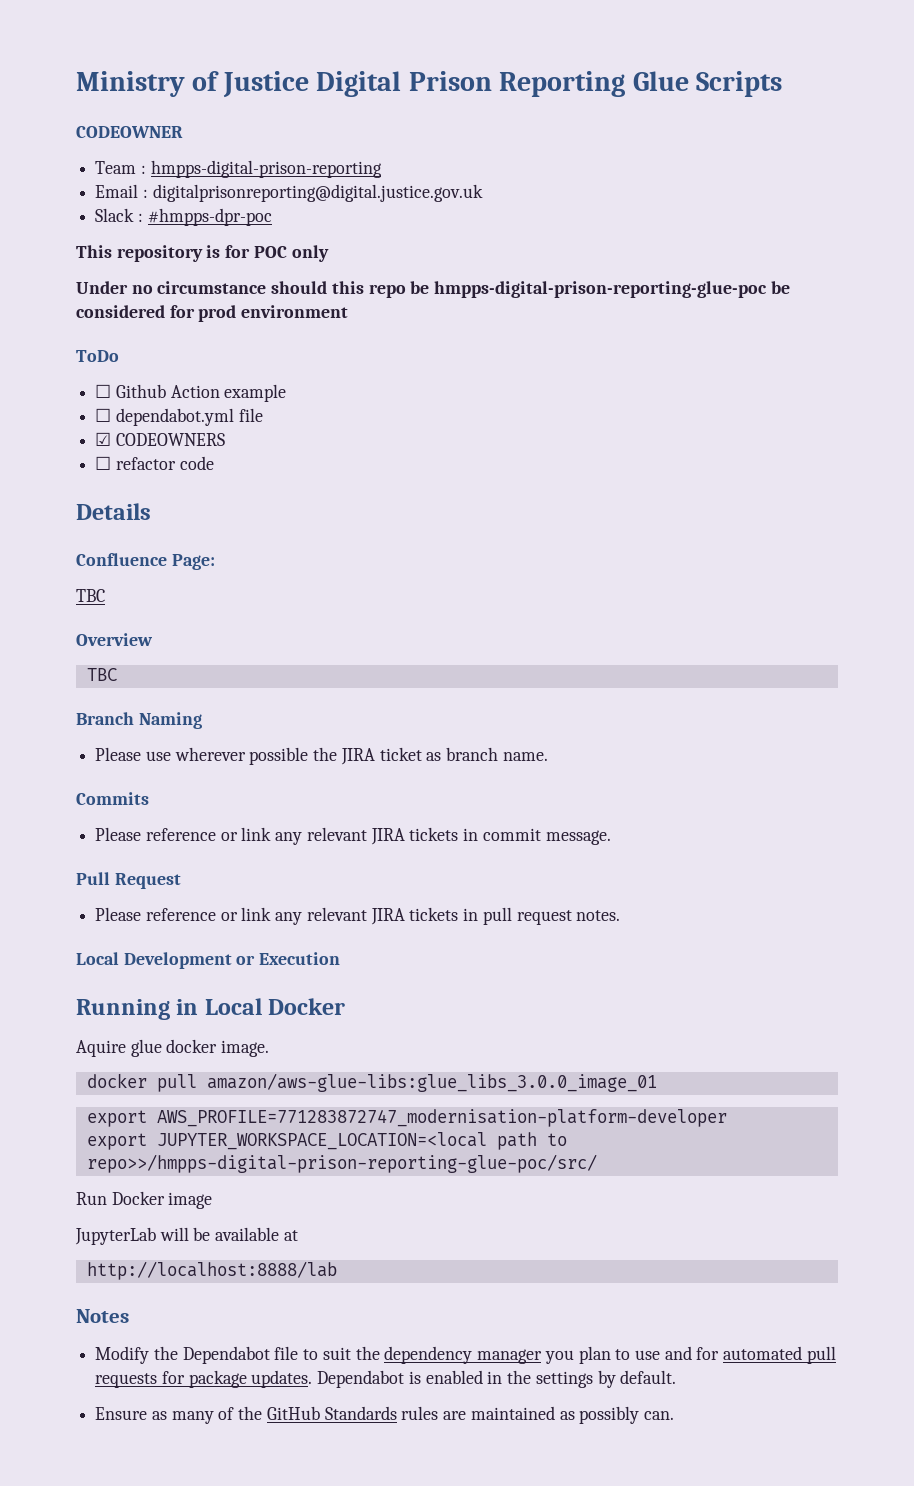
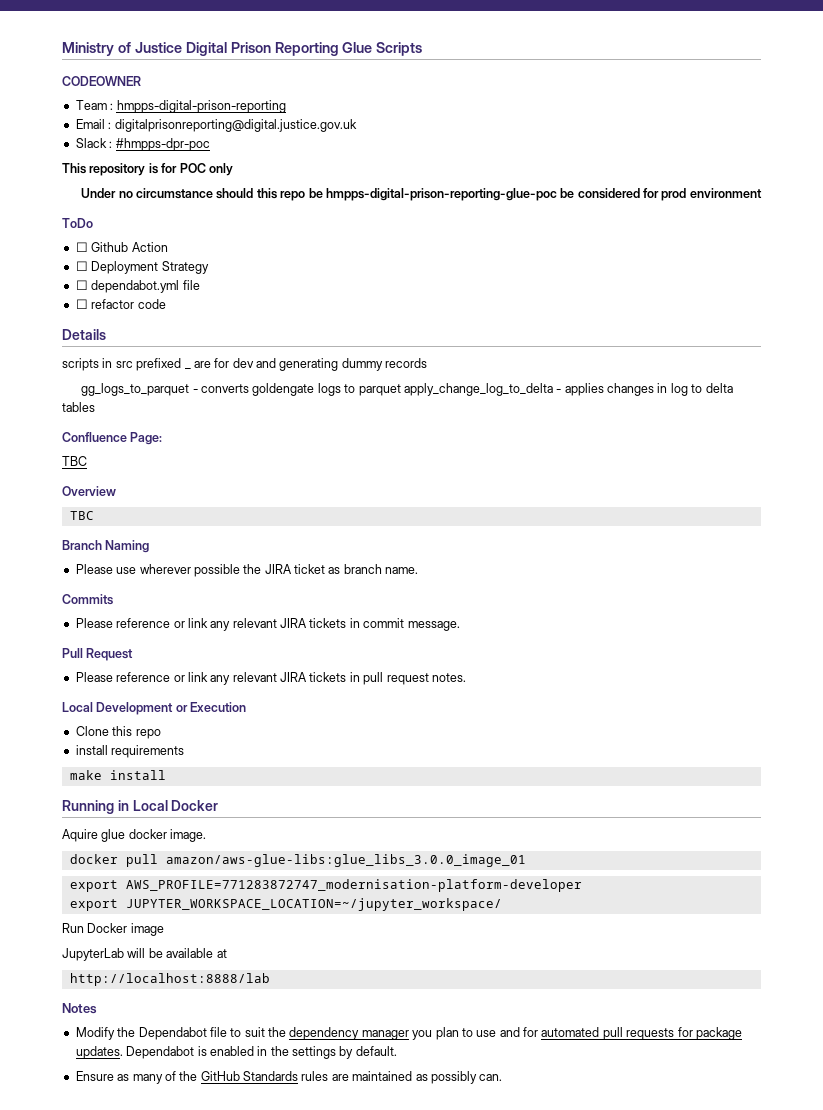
[224,384,287,402] example -> [75,261,209,274] // ☐ Deployment Strategy
[95,432,225,446] // ☑ CODEOWNERS -> (200, 285) none
(151, 511) none -> [62,358,191,371] [193,358,428,371] [81,383,733,396] [62,402,95,412] // scripts in src prefixed _ are for dev and generating dummy records // gg_logs_to_parquet - converts goldengate logs to parquet apply_change_log_to_delta - applies changes in log to delta tables
(341, 958) none -> [75,726,161,739] [75,745,185,758] [69,770,166,780] // Clone this repo // install requirements // make install
[156,1132,567,1150] [86,1154,597,1173] JUPYTER_WORKSPACE_LOCATION=<local path to repo>>/hmpps-digital-prison-reporting-glue-poc/src/ -> [125,898,502,911] JUPYTER_WORKSPACE_LOCATION=~/jupyter_workspace/

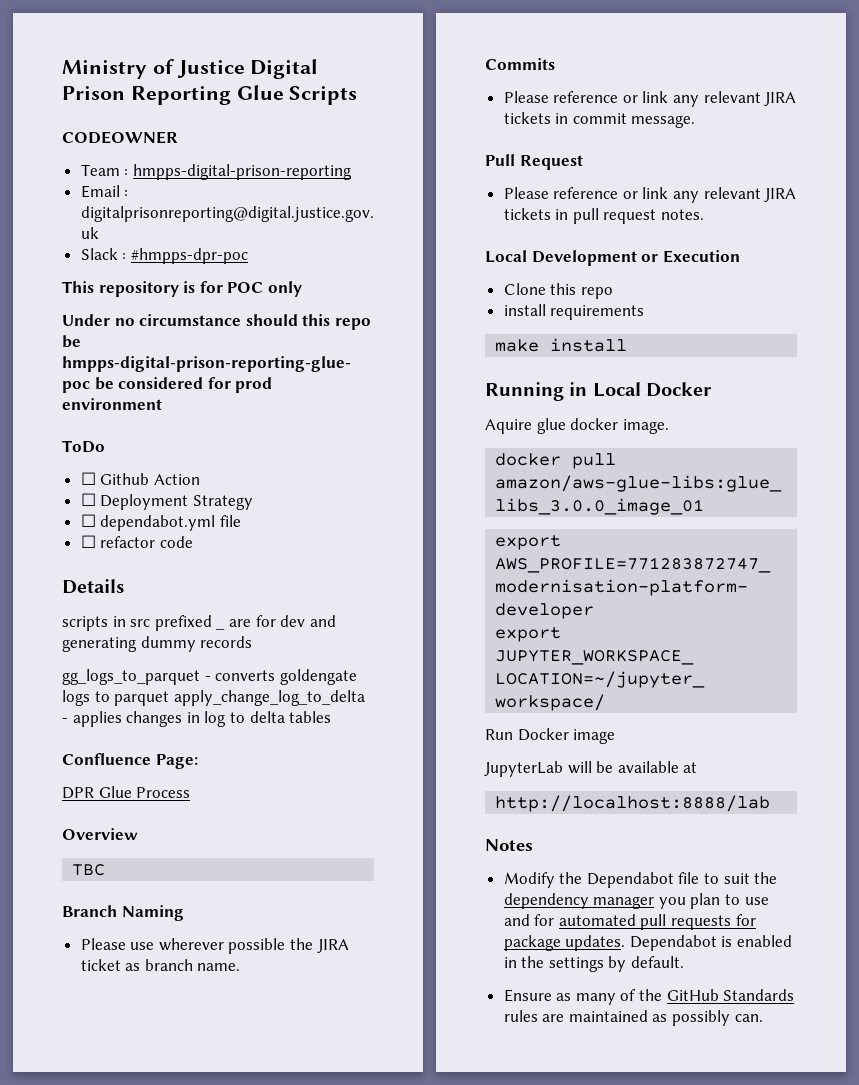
[62,456,87,466] TBC -> [62,786,191,799] DPR Glue Process

